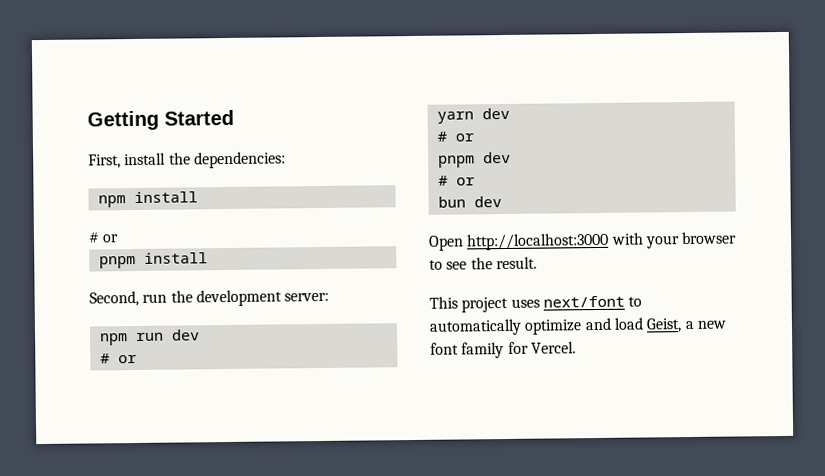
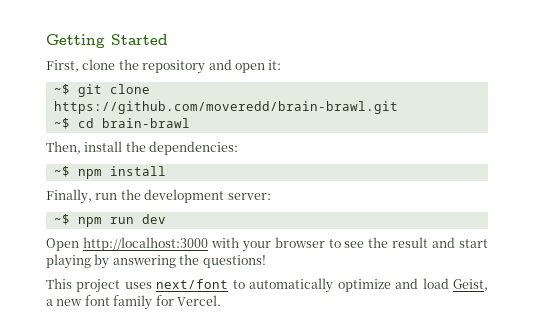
(121, 161) none -> [82,59,282,74] [53,84,150,97] [53,101,398,114] [53,118,190,129] [46,141,81,154] clone the repository and open it: // ~$ git clone https://github.com/moveredd/brain-brawl.git // ~$ cd brain-brawl // Then,
(286, 160) none -> [53,166,70,177] ~$
[88,232,120,243] [98,252,208,269] [89,290,139,307] # or // pnpm install // Second, -> [46,189,92,204] Finally,
(330, 297) none -> [53,214,70,225] ~$
[99,353,137,364] [436,107,510,124] [436,131,474,142] [437,151,511,168] [437,175,475,186] [437,196,502,208] // # or // yarn dev // # or // pnpm dev // # or // bun dev -> (166, 219) none
[495,256,537,270] result. -> [392,237,488,248] [46,254,266,269] result and start playing by answering the questions!

